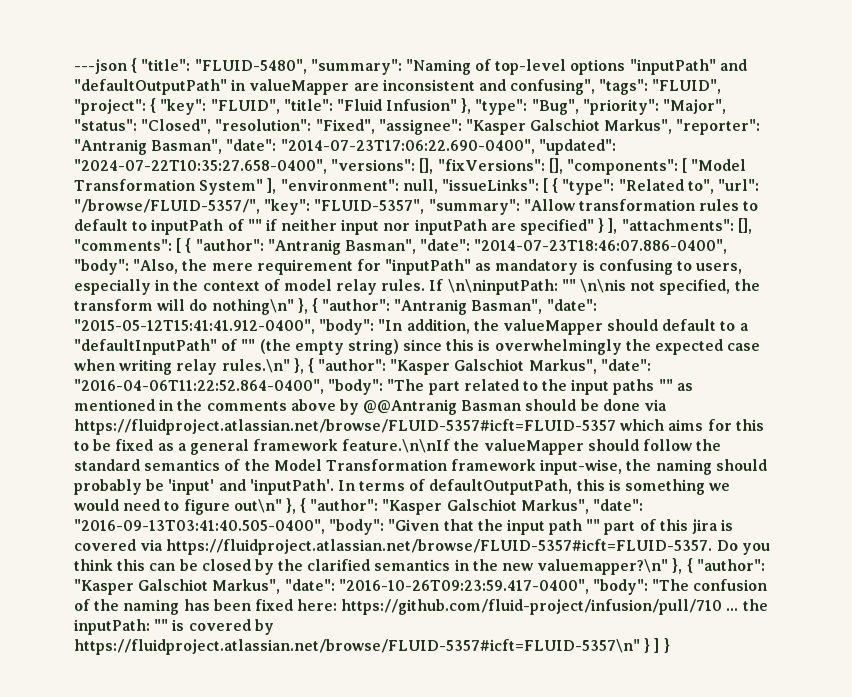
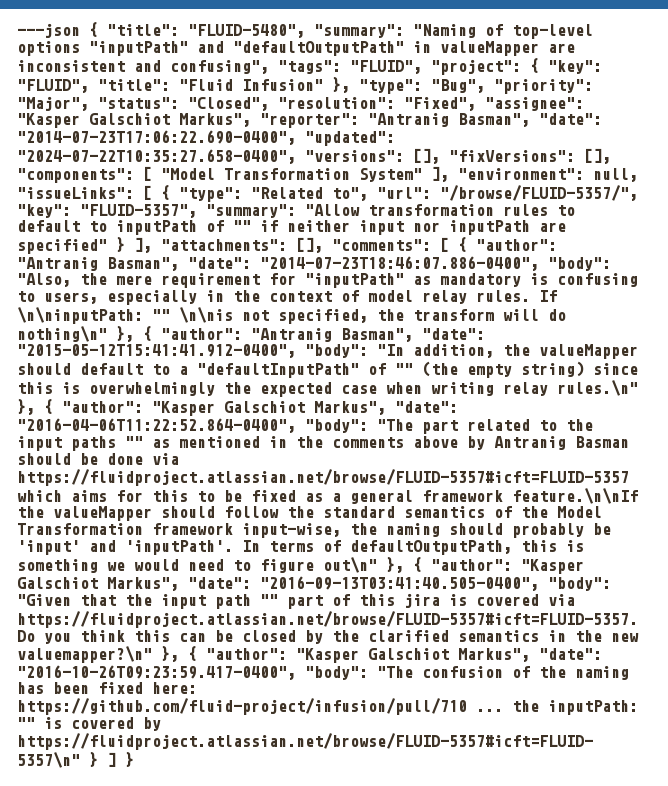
[363,399,458,415] @@Antranig -> [494,436,566,450] Antranig

